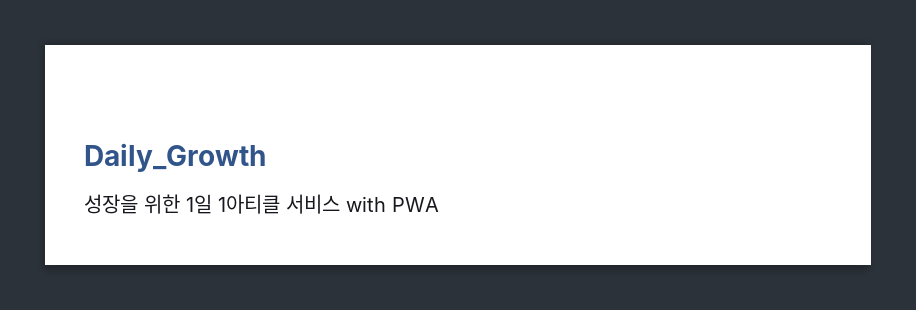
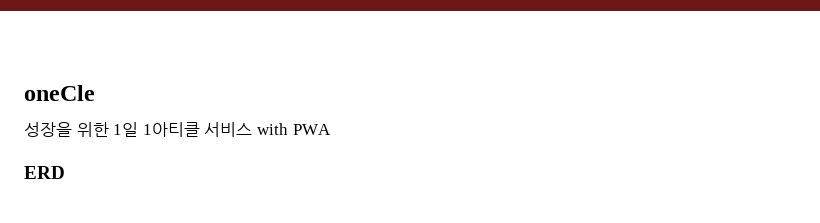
[84,143,266,172] Daily_Growth -> [24,85,95,101] oneCle
(439, 204) none -> [24,166,65,179] // ERD

